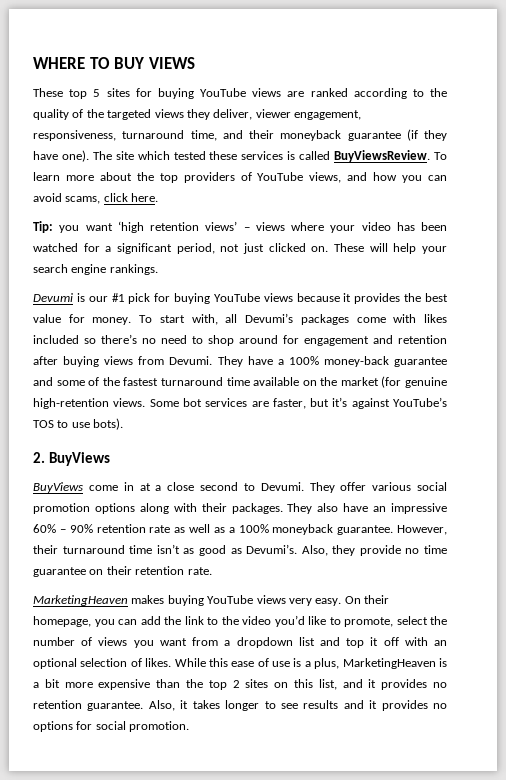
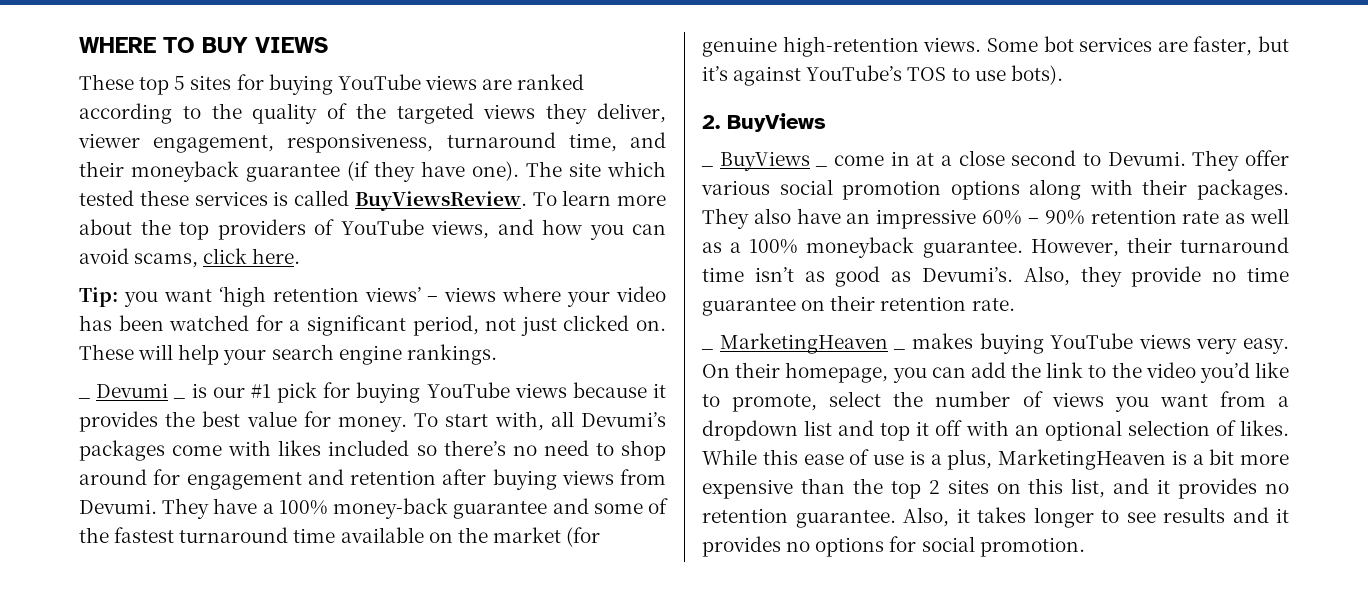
[33,293,73,302] Devumi -> [78,398,90,399] [96,383,169,398] [173,398,186,399] _ Devumi _
[33,482,83,493] BuyViews -> [701,151,828,171] _ BuyViews _
[33,595,128,606] MarketingHeaven -> [701,333,906,354] _ MarketingHeaven _

